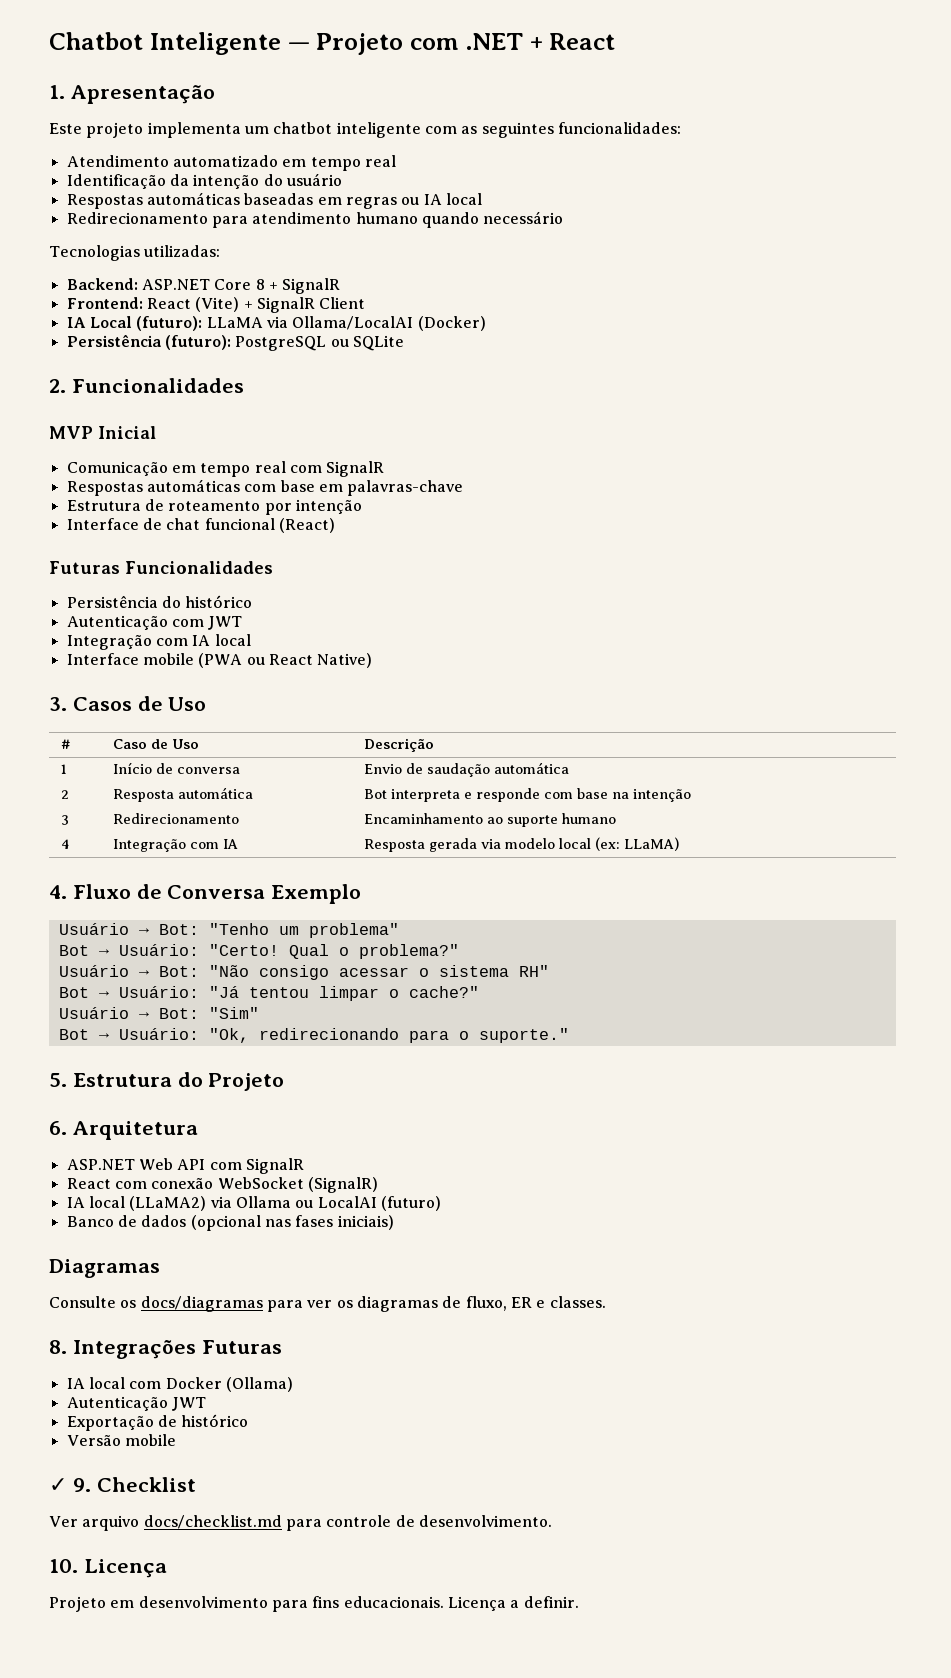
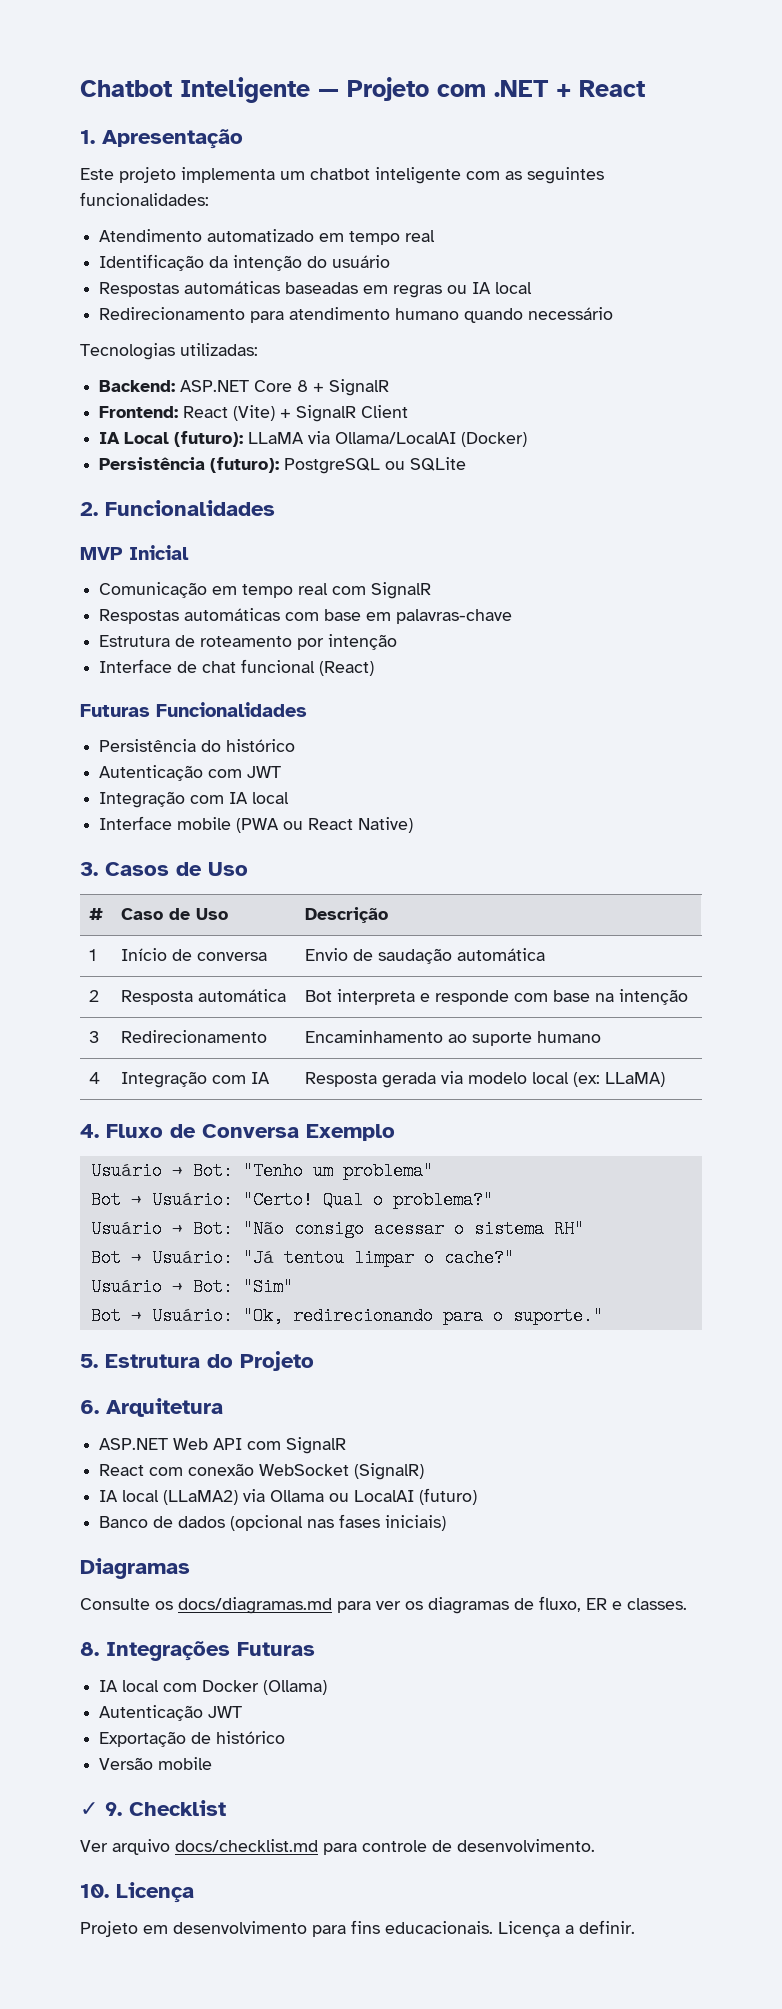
[140,1296,263,1312] docs/diagramas -> [178,1597,332,1614] docs/diagramas.md

